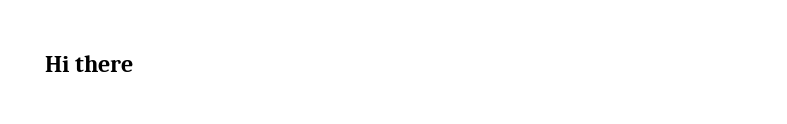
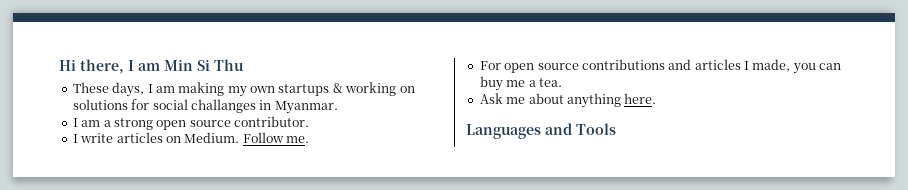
[75,55,134,72] there -> [80,59,244,74] [72,82,415,97] [72,99,338,114] [72,116,309,130] [72,132,309,143] [479,59,842,74] [479,76,562,91] [479,93,657,108] [466,123,616,139] there, I am Min Si Thu // These days, I am making my own startups & working on solutions for social challanges in Myanmar. // I am a strong open source contributor. // I write articles on Medium. Follow me. // For open source contributions and articles I made, you can buy me a tea. // Ask me about anything here. // Languages and Tools

